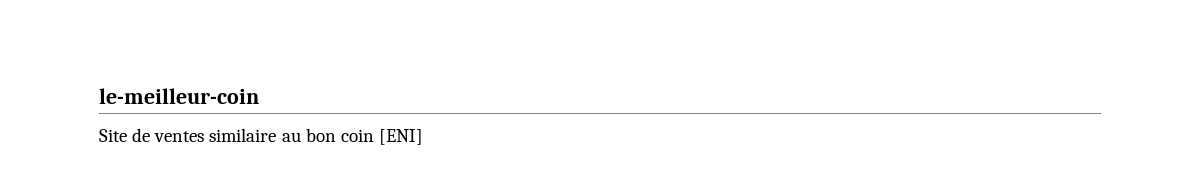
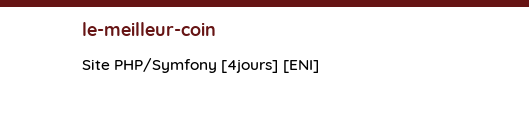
[132,128,374,142] de ventes similaire au bon coin -> [114,58,279,73] PHP/Symfony [4jours]

